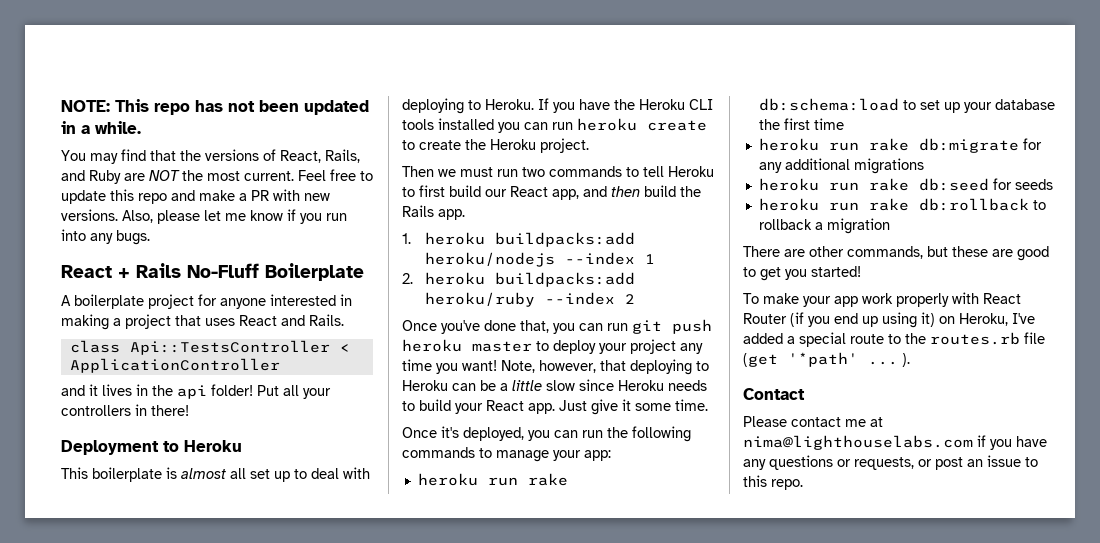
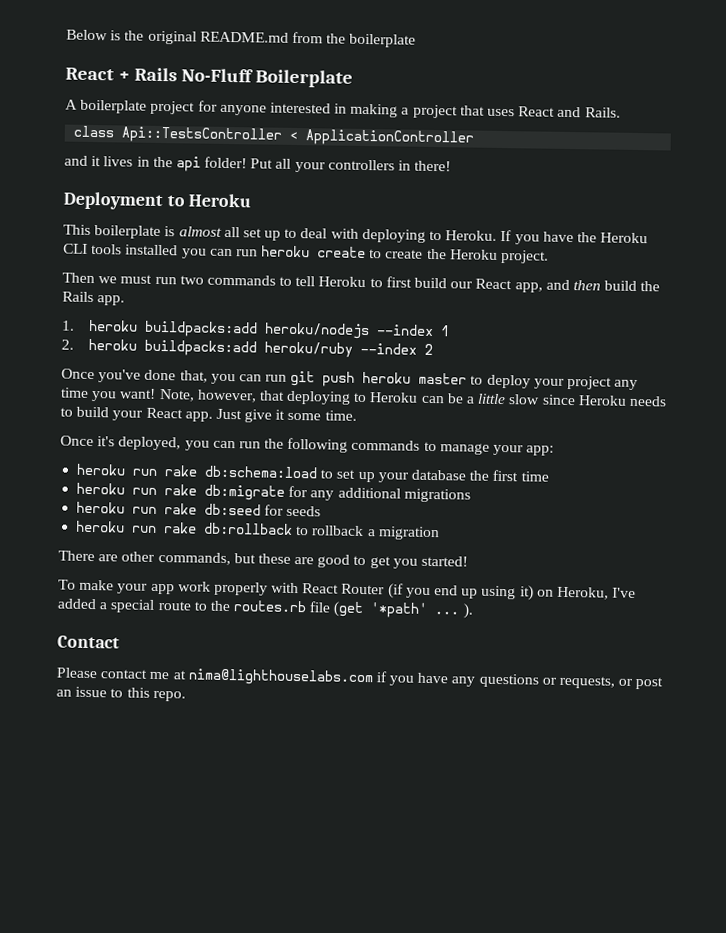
[61,99,369,115] [61,121,141,134] [61,149,360,164] [61,169,373,184] [61,189,330,204] [61,209,347,224] [61,229,150,245] NOTE: This repo has not been updated in a while. // You may find that the versions of React, Rails, and Ruby are NOT the most current. Feel free to update this repo and make a PR with new versions. Also, please let me know if you run into any bugs. -> [66,29,417,48] Below is the original README.md from the boilerplate

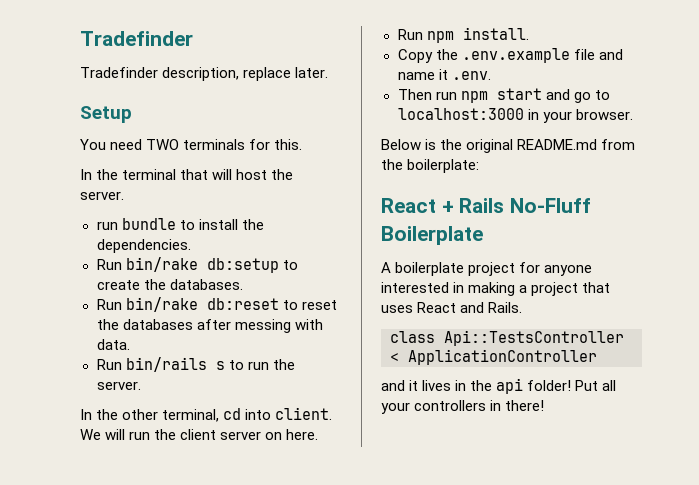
(66, 35) none -> [80,31,193,46] [80,67,329,81] [80,106,132,123] [80,139,303,150] [80,169,294,180] [80,191,124,200] [96,218,264,230] [96,239,191,253] [96,257,298,273] [96,279,243,290] [96,297,337,312] [96,319,323,333] [96,339,130,350] [96,357,295,372] [96,381,141,390] [80,407,333,422] [80,429,319,440] [397,27,529,43] [397,48,623,63] [397,69,491,80] [397,88,610,103] [397,108,633,123] Tradefinder // Tradefinder description, replace later. // Setup // You need TWO terminals for this. // In the terminal that will host the server. // run bundle to install the dependencies. // Run bin/rake db:setup to create the databases. // Run bin/rake db:reset to reset the databases after messing with data. // Run bin/rails s to run the server. // In the other terminal, cd into client. We will run the client server on here. // Run npm install. // Copy the .env.example file and name it .env. // Then run npm start and go to localhost:3000 in your browser. //
[349,33,417,48] boilerplate -> [407,159,480,173] boilerplate:
[63,191,252,211] [63,224,649,245] [63,243,550,264] [62,272,661,293] [62,291,126,306] [61,319,450,340] [61,338,433,358] [61,368,639,391] [60,387,667,407] [60,406,357,423] [60,435,555,456] [76,463,549,483] [76,482,471,503] [76,501,322,517] [76,520,440,541] [58,550,469,569] [58,579,637,601] [57,598,474,619] [57,635,120,649] [56,667,664,690] [56,686,186,702] // Deployment to Heroku // This boilerplate is almost all set up to deal with deploying to Heroku. If you have the Heroku CLI tools installed you can run heroku create to create the Heroku project. // Then we must run two commands to tell Heroku to first build our React app, and then build the Rails app. // 1. heroku buildpacks:add heroku/nodejs --index 1 // 2. heroku buildpacks:add heroku/ruby --index 2 // Once you've done that, you can run git push heroku master to deploy your project any time you want! Note, however, that deploying to Heroku can be a little slow since Heroku needs to build your React app. Just give it some time. // Once it's deployed, you can run the following commands to manage your app: // heroku run rake db:schema:load to set up your database the first time // heroku run rake db:migrate for any additional migrations // heroku run rake db:seed for seeds // heroku run rake db:rollback to rollback a migration // There are other commands, but these are good to get you started! // To make your app work properly with React Router (if you end up using it) on Heroku, I've added a special route to the routes.rb file (get '*path' ... ). // Contact // Please contact me at nima@lighthouselabs.com if you have any questions or requests, or post an issue to this repo. -> (545, 405) none

